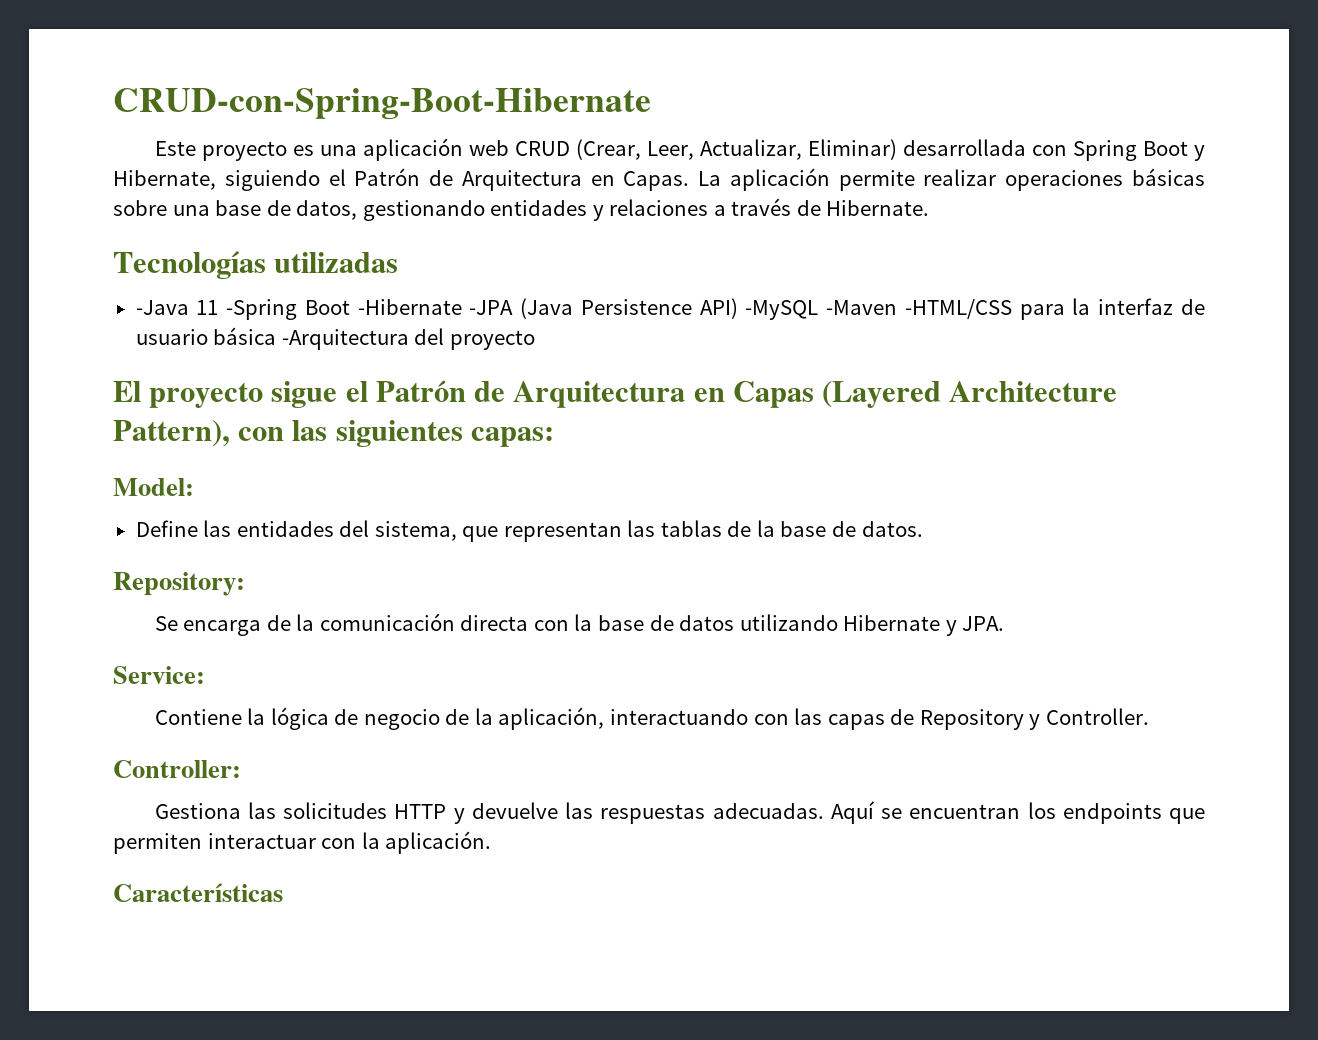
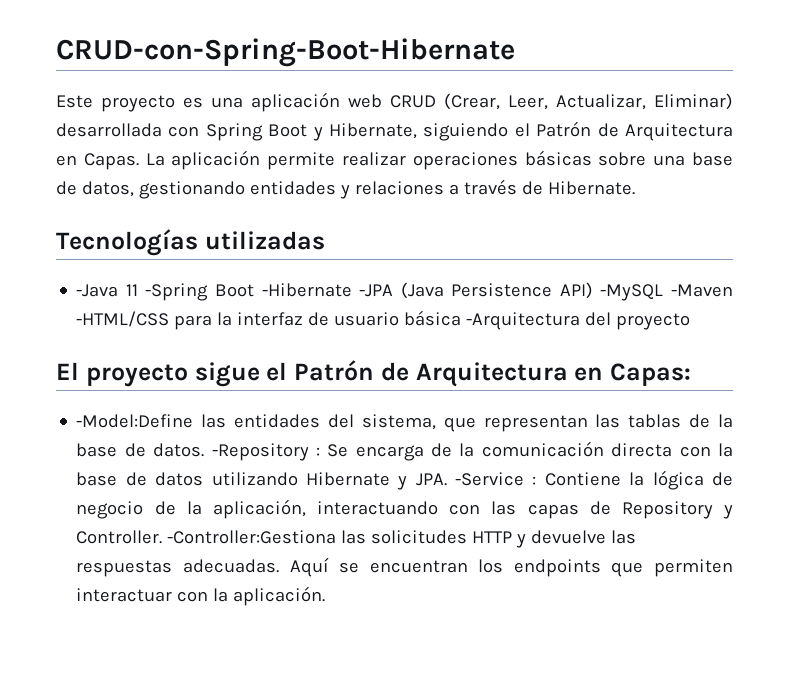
[732,381,1118,408] [113,420,554,447] [113,478,194,496] [135,520,198,537] Capas (Layered Architecture Pattern), con las siguientes capas: // Model: // Define -> [610,363,691,386] [76,414,194,428] Capas: // -Model:Define
[113,572,245,596] // Repository: // -> [211,443,320,461] -Repository :
[113,666,205,684] // Service: // -> [455,472,537,486] -Service :
[113,760,241,778] [154,803,241,819] // Controller: // Gestiona -> [167,530,337,544] -Controller:Gestiona
[113,883,283,902] // Características -> (326, 596) none

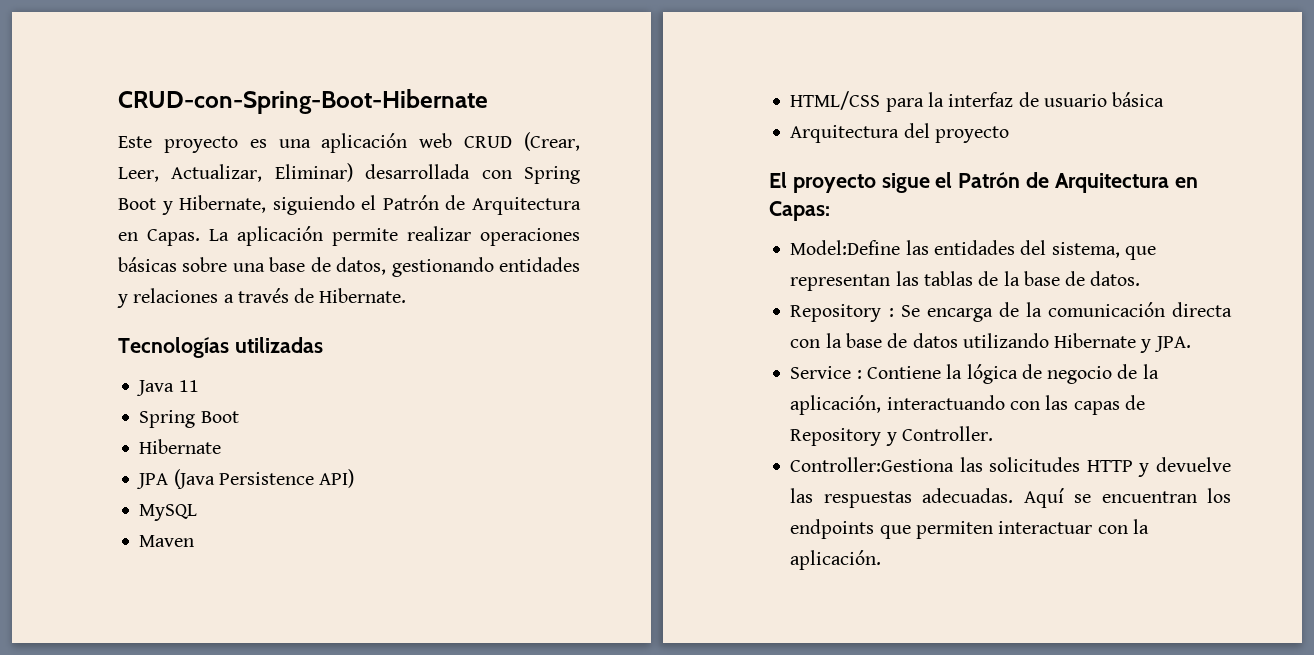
[76,284,119,297] -Java -> [136,380,175,396] Java
[145,283,394,301] -Spring Boot -Hibernate -JPA -> [139,410,239,428] [139,439,222,454] [136,473,169,489] // Spring Boot // Hibernate // JPA
[600,284,733,301] [76,311,170,327] -MySQL -Maven -HTML/CSS -> [139,504,198,521] [139,535,195,547] [790,91,881,110] // MySQL // Maven // HTML/CSS
[466,312,581,330] -Arquitectura -> [790,125,900,143] // Arquitectura
[76,414,194,428] -Model:Define -> [790,240,901,255] Model:Define
[211,443,309,461] -Repository -> [790,304,882,322] // Repository
[455,472,525,486] -Service -> [790,366,852,379] // Service
[167,530,337,544] -Controller:Gestiona -> [790,457,955,472] // Controller:Gestiona

